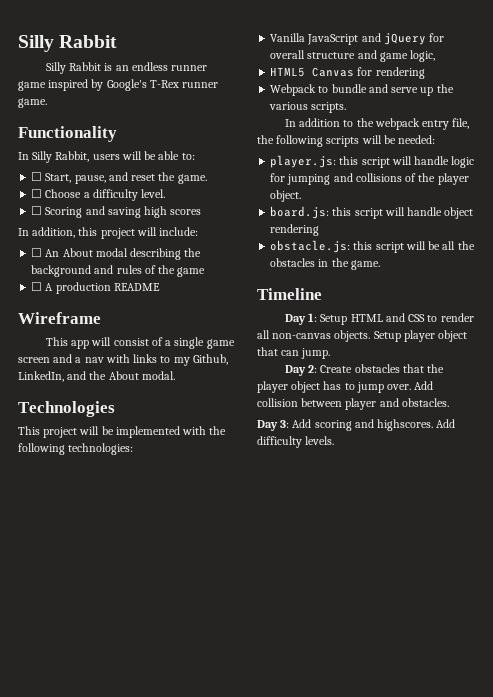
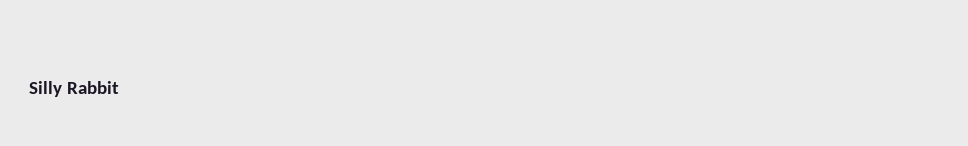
[18,35,118,52] [45,62,208,74] [18,79,219,91] [18,98,47,108] [18,126,117,142] [18,151,195,163] [31,172,207,184] [31,189,166,201] [31,206,202,218] [18,227,199,239] [31,248,202,260] [31,265,206,277] [31,282,160,294] [18,312,101,324] [45,337,235,349] [18,354,228,366] [18,371,175,382] [18,401,115,417] [18,426,227,438] [18,443,134,455] [270,33,445,45] [270,50,436,62] [270,67,425,79] [270,84,454,96] [269,102,347,113] [284,118,470,130] [257,135,436,147] [270,155,475,168] [270,173,469,185] [270,190,302,202] [270,206,474,219] [270,224,320,236] [270,240,475,253] [270,258,380,270] [257,288,322,300] [284,313,474,325] [257,330,468,342] [257,347,331,359] [284,364,445,376] [257,381,434,393] [257,398,449,410] [257,419,456,431] [257,436,335,448] Silly Rabbit // Silly Rabbit is an endless runner game inspired by Google's T-Rex runner game. // Functionality // In Silly Rabbit, users will be able to: // ☐ Start, pause, and reset the game. // ☐ Choose a difficulty level. // ☐ Scoring and saving high scores // In addition, this project will include: // ☐ An About modal describing the background and rules of the game // ☐ A production README // Wireframe // This app will consist of a single game screen and a nav with links to my Github, LinkedIn, and the About modal. // Technologies // This project will be implemented with the following technologies: // Vanilla JavaScript and jQuery for overall structure and game logic, // HTML5 Canvas for rendering // Webpack to bundle and serve up the various scripts. // In addition to the webpack entry file, the following scripts will be needed: // player.js: this script will handle logic for jumping and collisions of the player object. // board.js: this script will handle object rendering // obstacle.js: this script will be all the obstacles in the game. // Timeline // Day 1: Setup HTML and CSS to render all non-canvas objects. Setup player object that can jump. // Day 2: Create obstacles that the player object has to jump over. Add collision between player and obstacles. // Day 3: Add scoring and highscores. Add difficulty levels. -> [29,81,119,97] Silly Rabbit

